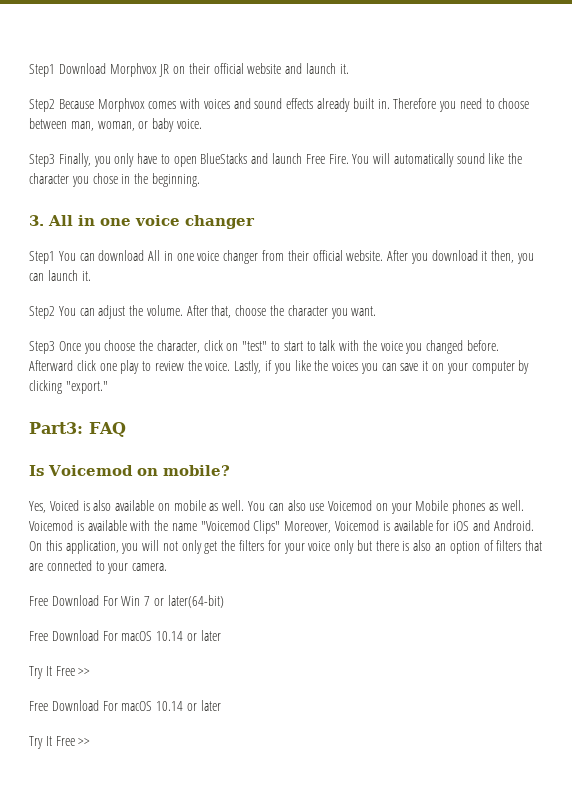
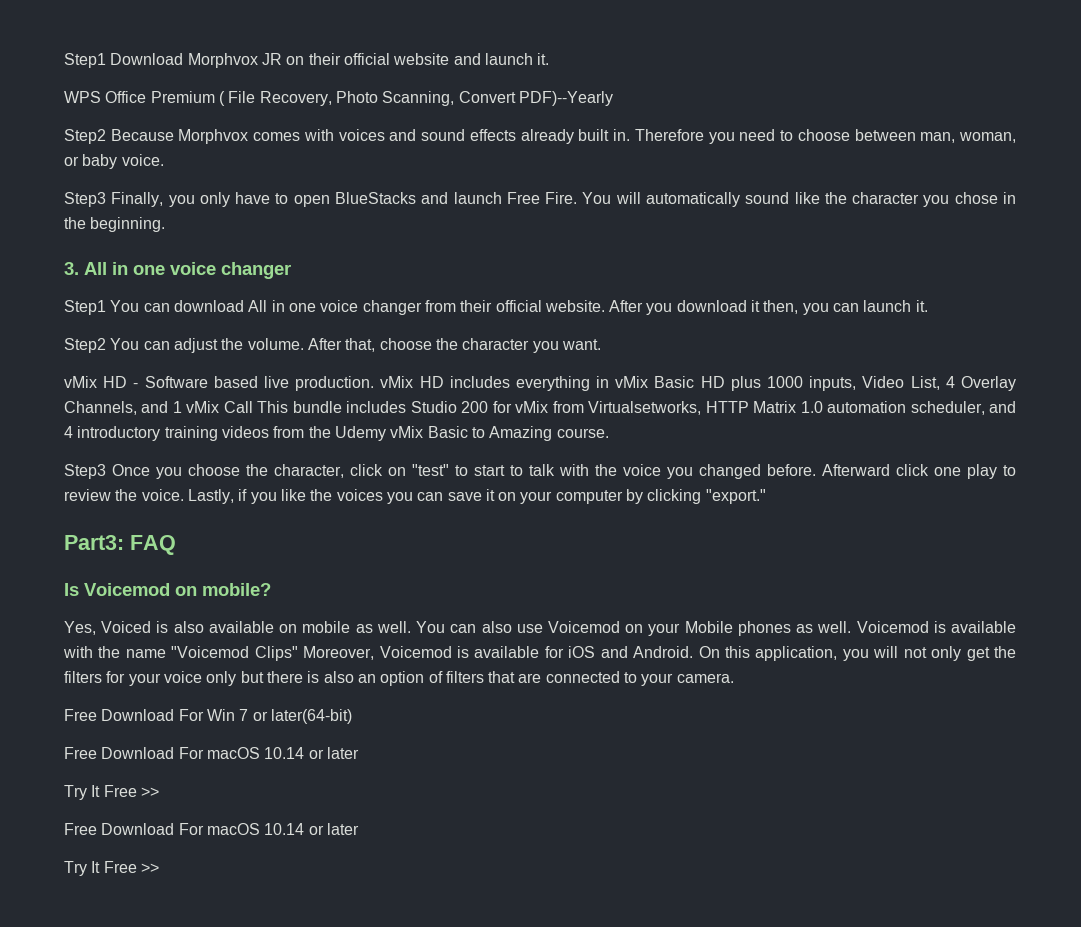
(349, 69) none -> [64,91,613,106] // WPS Office Premium ( File Recovery, Photo Scanning, Convert PDF)--Yearly
(377, 311) none -> [64,376,1016,391] [64,401,1017,415] [64,426,609,441] // vMix HD - Software based live production. vMix HD includes everything in vMix Basic HD plus 1000 inputs, Video List, 4 Overlay Channels, and 1 vMix Call This bundle includes Studio 200 for vMix from Virtualsetworks, HTTP Matrix 1.0 automation scheduler, and 4 introductory training videos from the Udemy vMix Basic to Amazing course.

